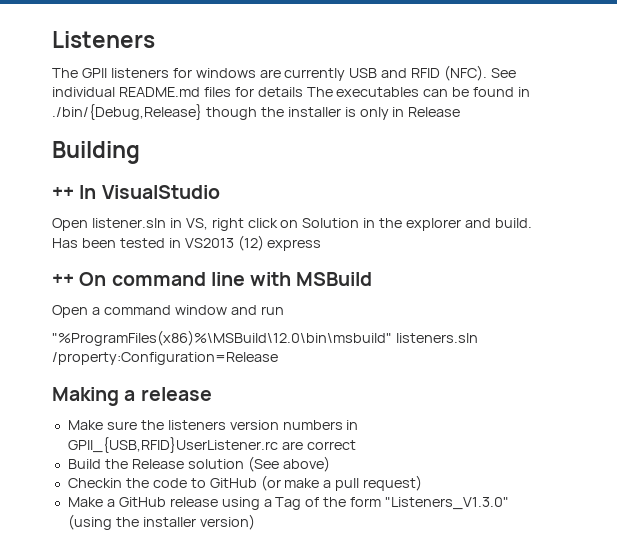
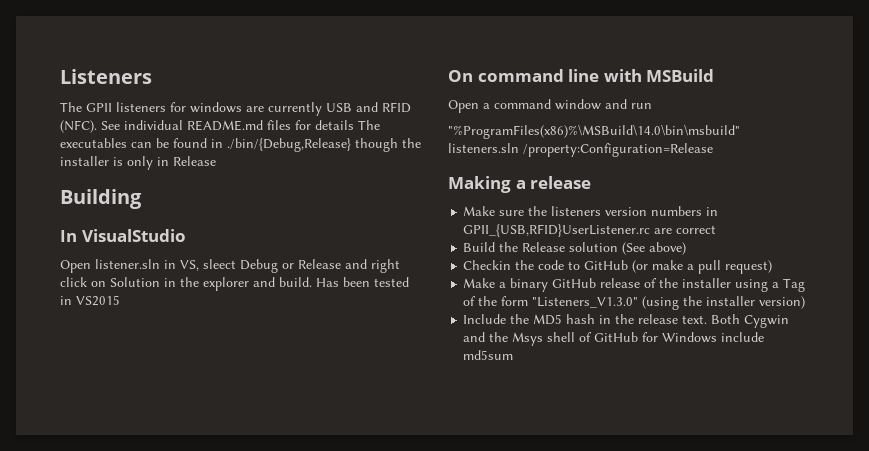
[52,187,74,199] ++ -> (142, 199) none
(208, 224) none -> [203,259,367,273] sleect Debug or Release and
[184,235,322,251] [52,274,74,286] VS2013 (12) express // ++ -> [76,295,120,306] VS2015 //
[52,330,392,346] "%ProgramFiles(x86)%\MSBuild\12.0\bin\msbuild" -> [448,124,740,139] "%ProgramFiles(x86)%\MSBuild\14.0\bin\msbuild"
(115, 503) none -> [510,278,549,292] binary
(218, 502) none -> [644,278,732,288] of the installer
(255, 522) none -> [463,314,790,328] [463,332,765,346] [463,350,514,360] // Include the MD5 hash in the release text. Both Cygwin and the Msys shell of GitHub for Windows include md5sum

